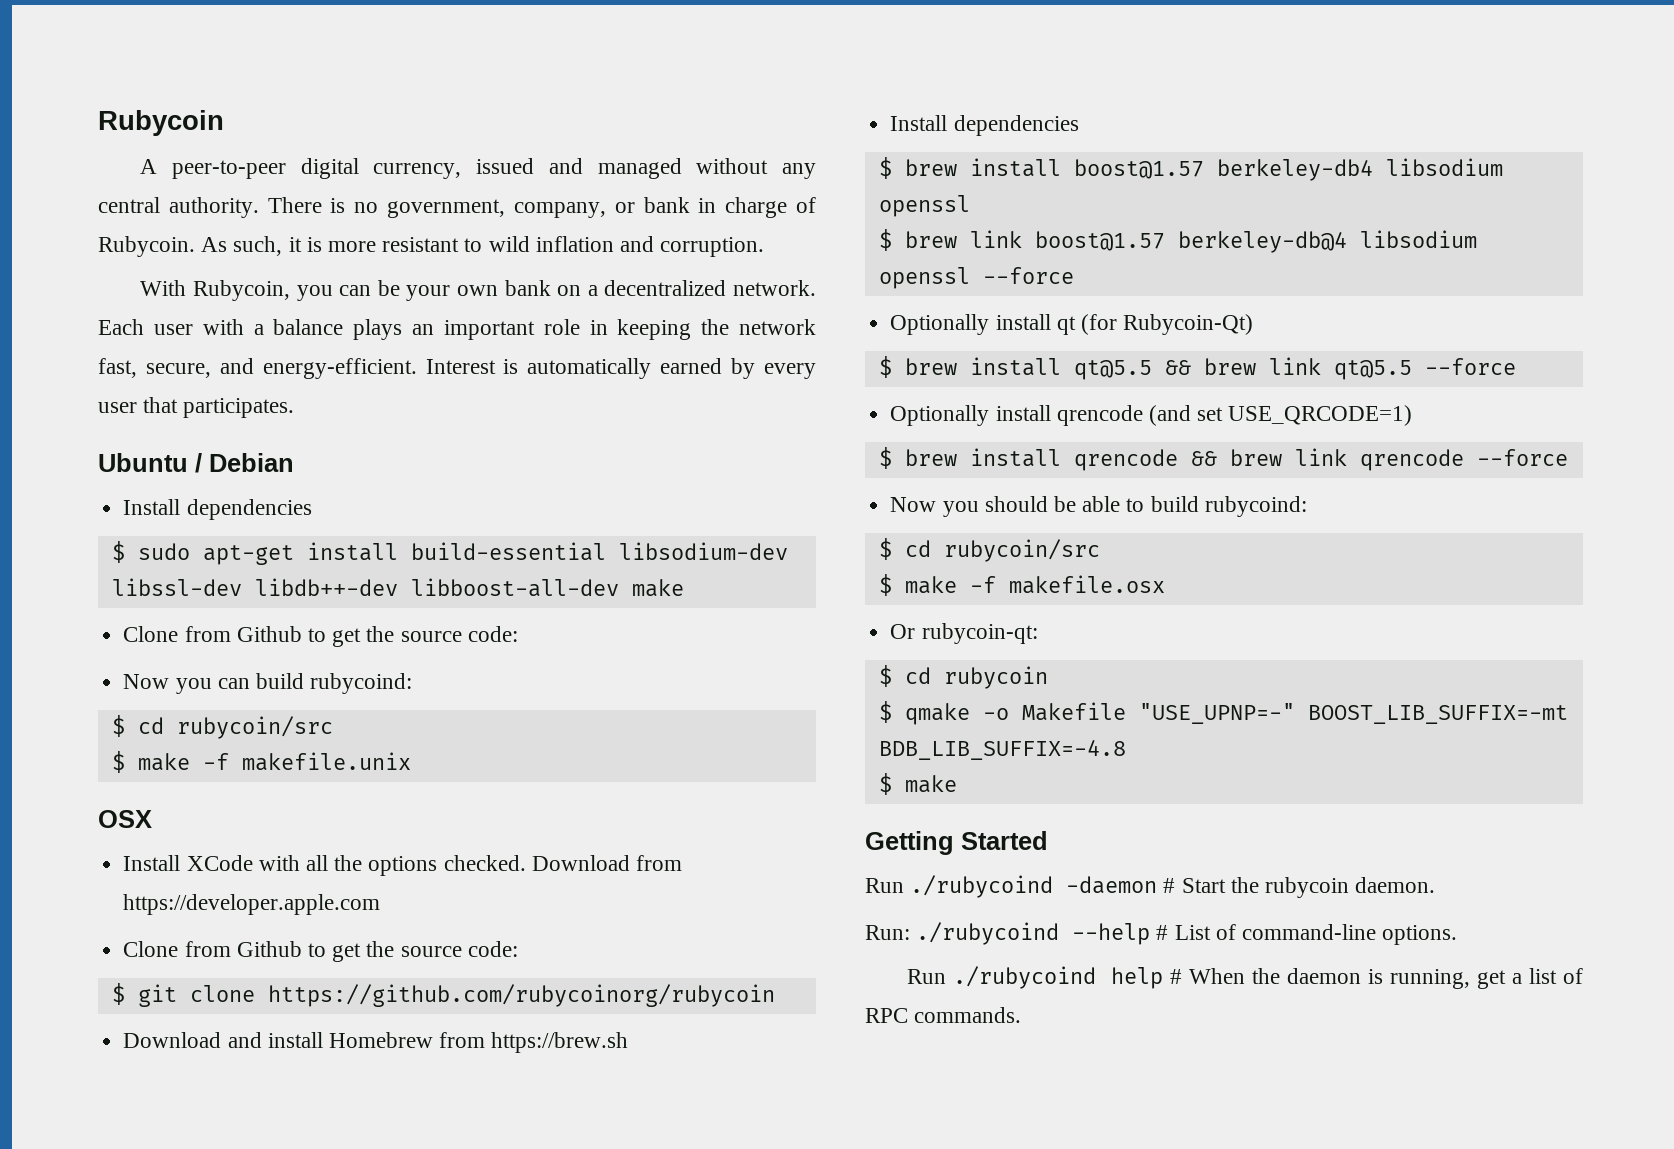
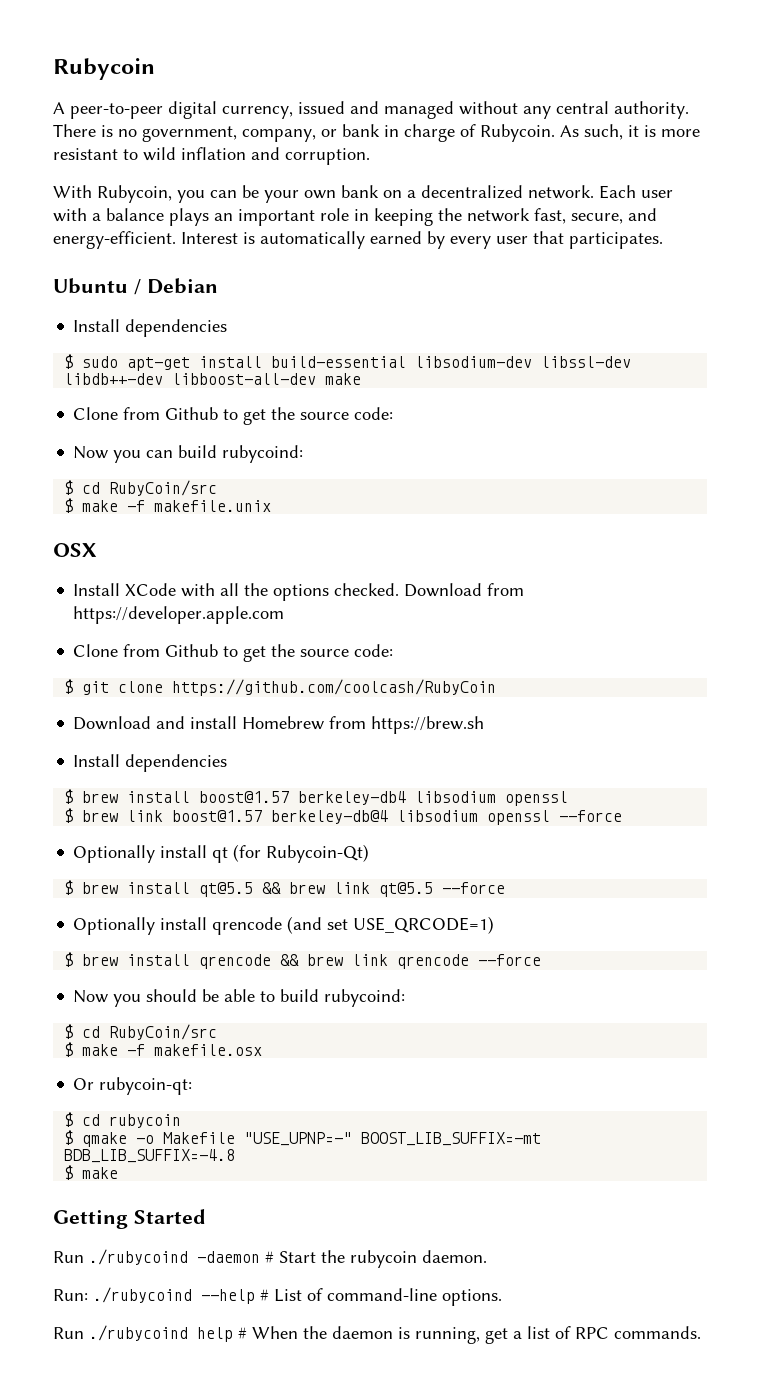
[176,716,333,739] rubycoin/src -> [109,480,218,496] RubyCoin/src
[267,984,775,1007] https://github.com/rubycoinorg/rubycoin -> [172,679,497,696] https://github.com/coolcash/RubyCoin
[943,539,1100,562] rubycoin/src -> [109,1024,218,1040] RubyCoin/src

